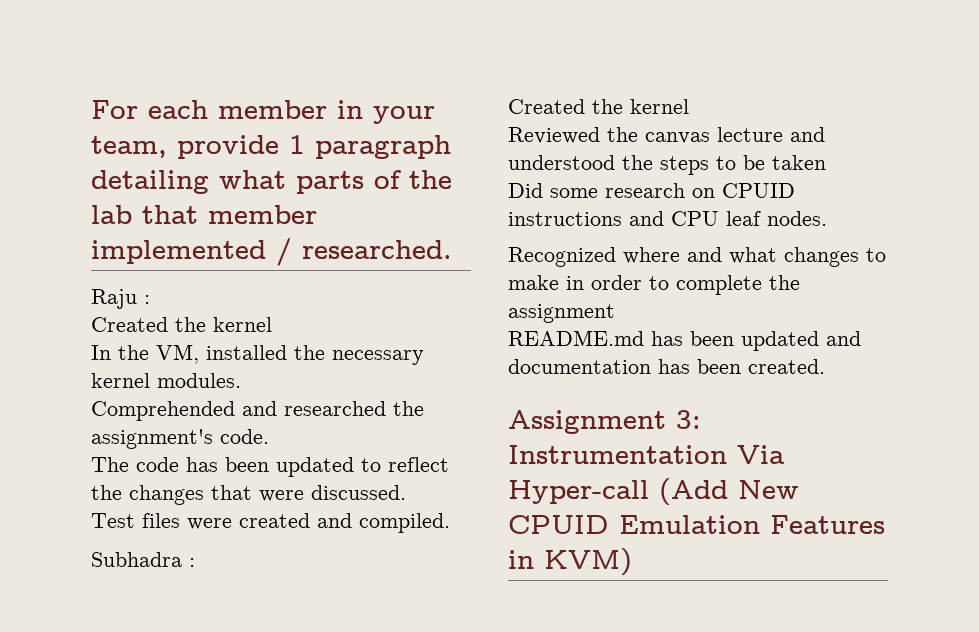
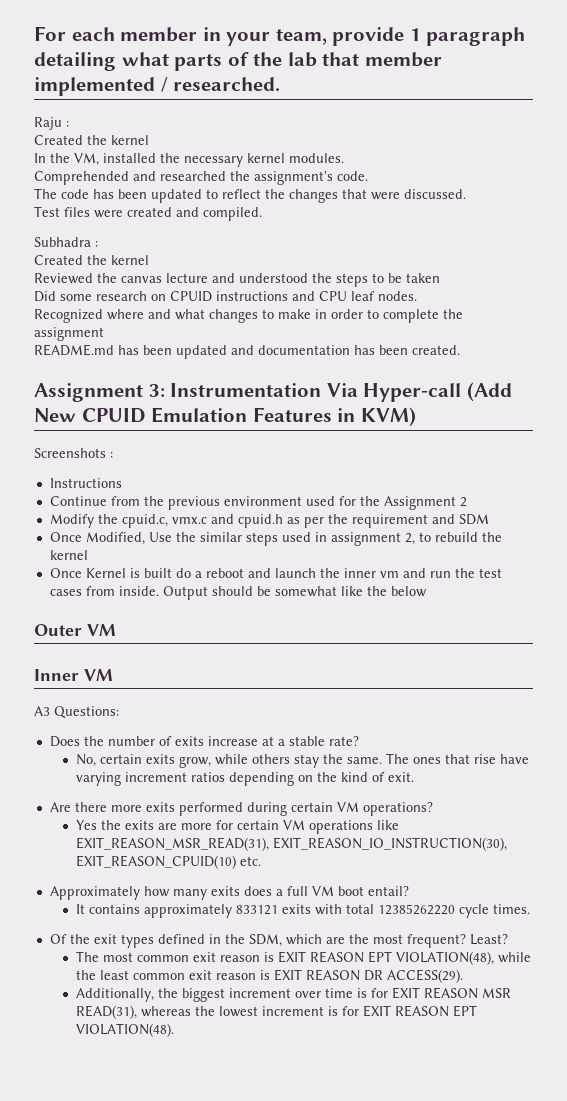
(632, 562) none -> [34,448,113,458] [49,478,122,488] [49,496,467,510] [49,514,489,528] [49,532,502,546] [49,550,88,560] [49,568,502,578] [49,586,427,600] [34,624,116,636] [34,669,113,681] [34,706,119,718] [49,736,359,747] [76,753,530,768] [76,772,415,786] [49,802,433,816] [76,820,400,834] [76,837,508,851] [76,855,262,869] [49,886,409,900] [76,904,531,918] [49,934,508,948] [76,951,532,965] [76,969,464,983] [76,987,512,1002] [76,1005,478,1019] [76,1023,175,1037] // Screenshots : // Instructions // Continue from the previous environment used for the Assignment 2 // Modify the cpuid.c, vmx.c and cpuid.h as per the requirement and SDM // Once Modified, Use the similar steps used in assignment 2, to rebuild the kernel // Once Kernel is built do a reboot and launch the inner vm and run the test cases from inside. Output should be somewhat like the below // Outer VM // Inner VM // A3 Questions: // Does the number of exits increase at a stable rate? // No, certain exits grow, while others stay the same. The ones that rise have varying increment ratios depending on the kind of exit. // Are there more exits performed during certain VM operations? // Yes the exits are more for certain VM operations like EXIT_REASON_MSR_READ(31), EXIT_REASON_IO_INSTRUCTION(30), EXIT_REASON_CPUID(10) etc. // Approximately how many exits does a full VM boot entail? // It contains approximately 833121 exits with total 12385262220 cycle times. // Of the exit types defined in the SDM, which are the most frequent? Least? // The most common exit reason is EXIT REASON EPT VIOLATION(48), while the least common exit reason is EXIT REASON DR ACCESS(29). // Additionally, the biggest increment over time is for EXIT REASON MSR READ(31), whereas the lowest increment is for EXIT REASON EPT VIOLATION(48).

